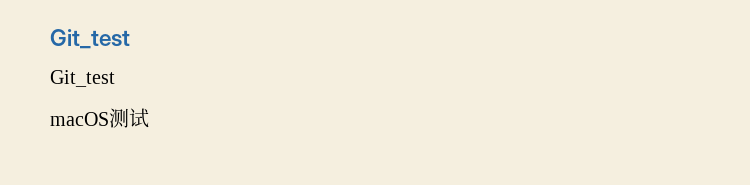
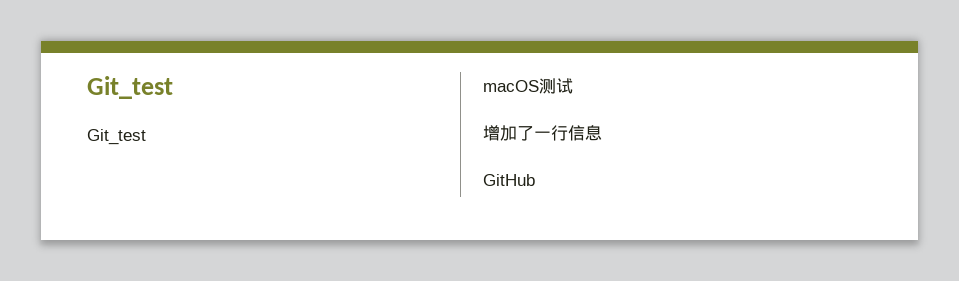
(149, 118) none -> [483,125,602,141] [483,174,535,186] // 增加了一行信息 // GitHub

